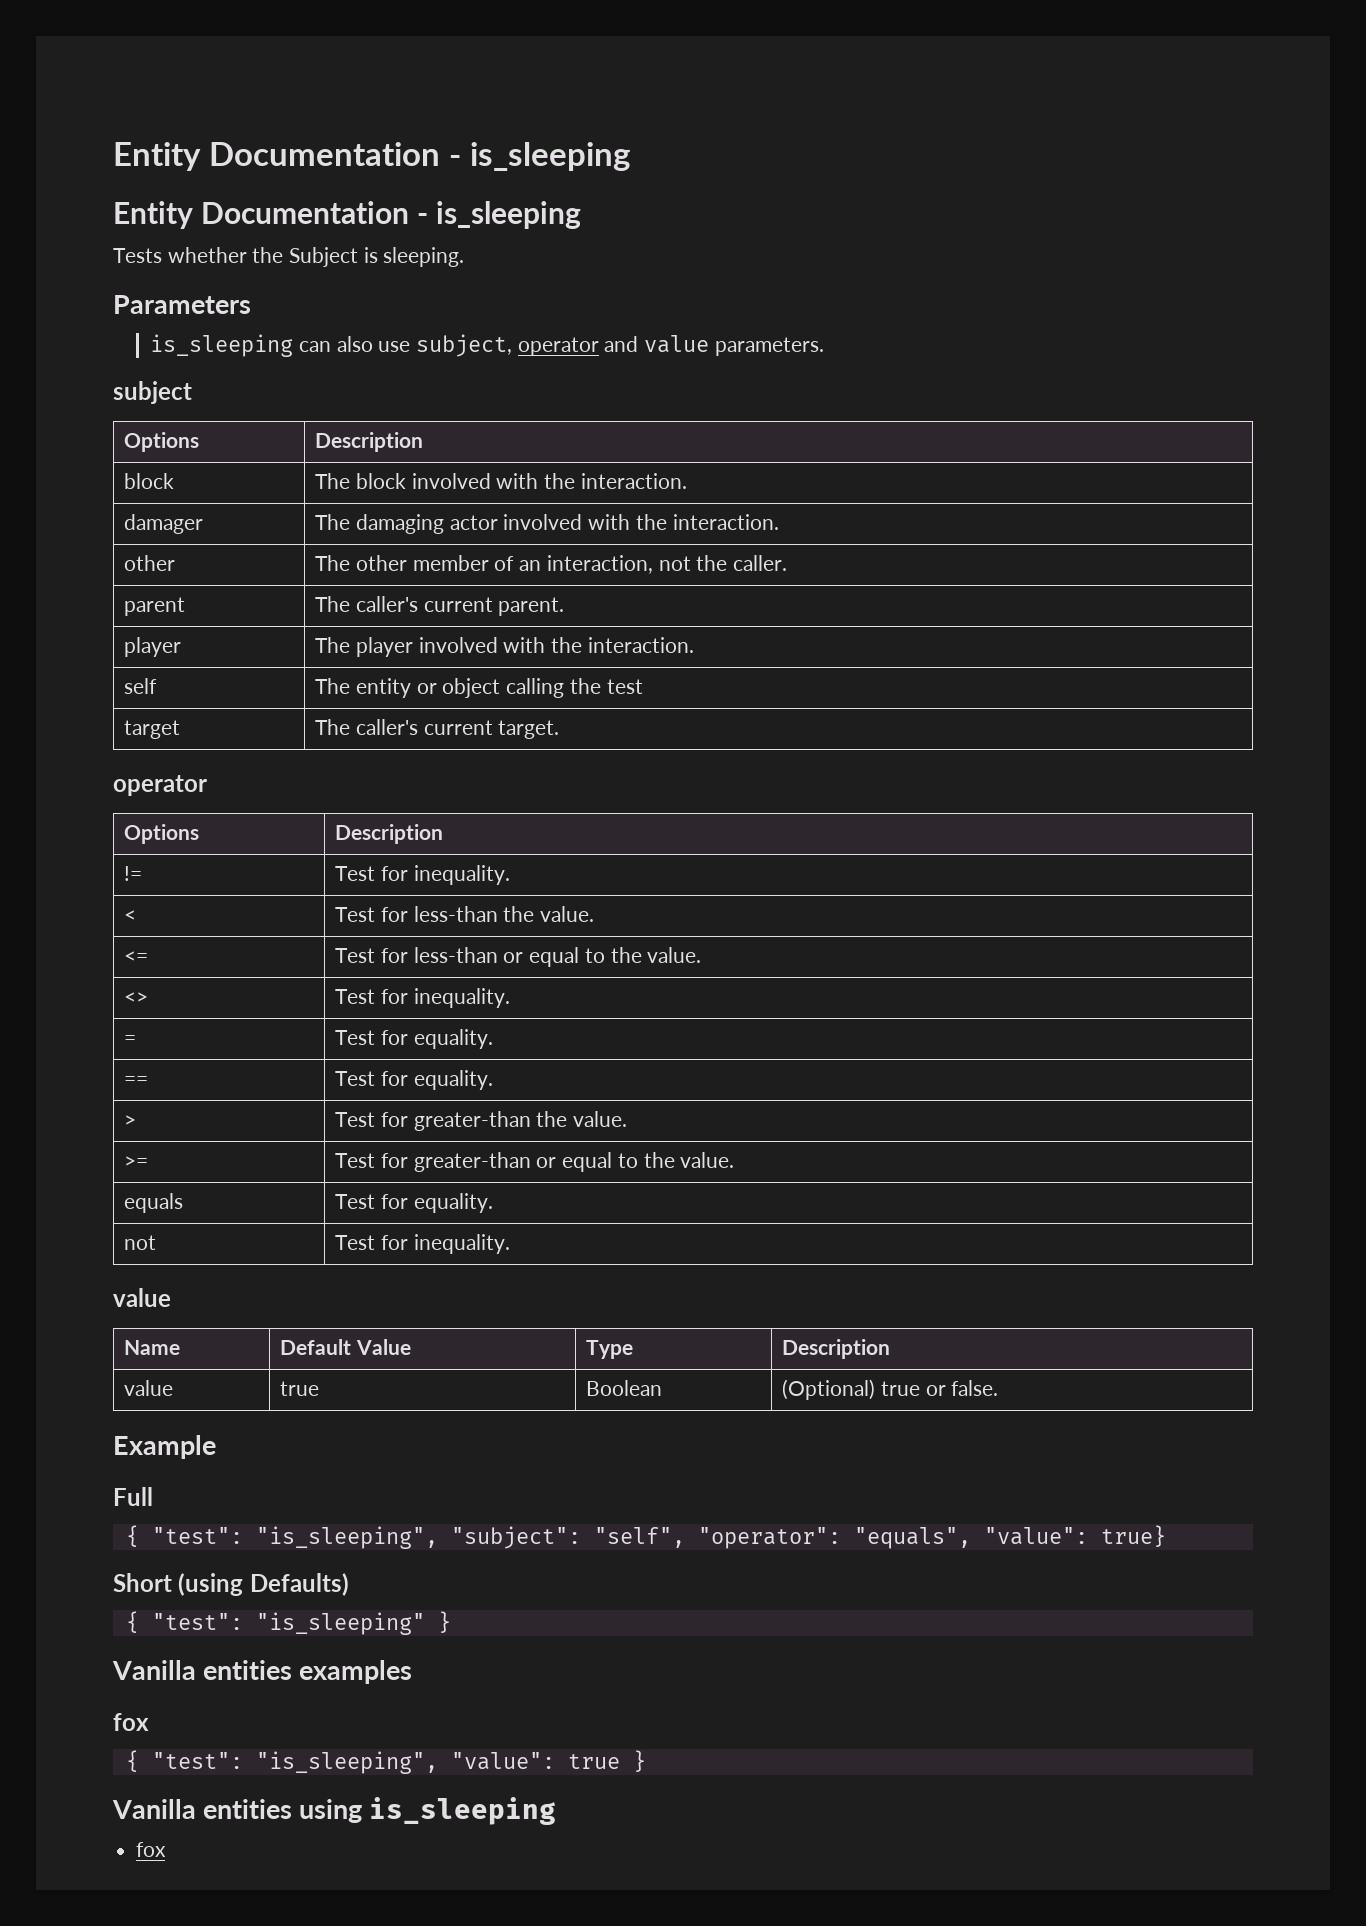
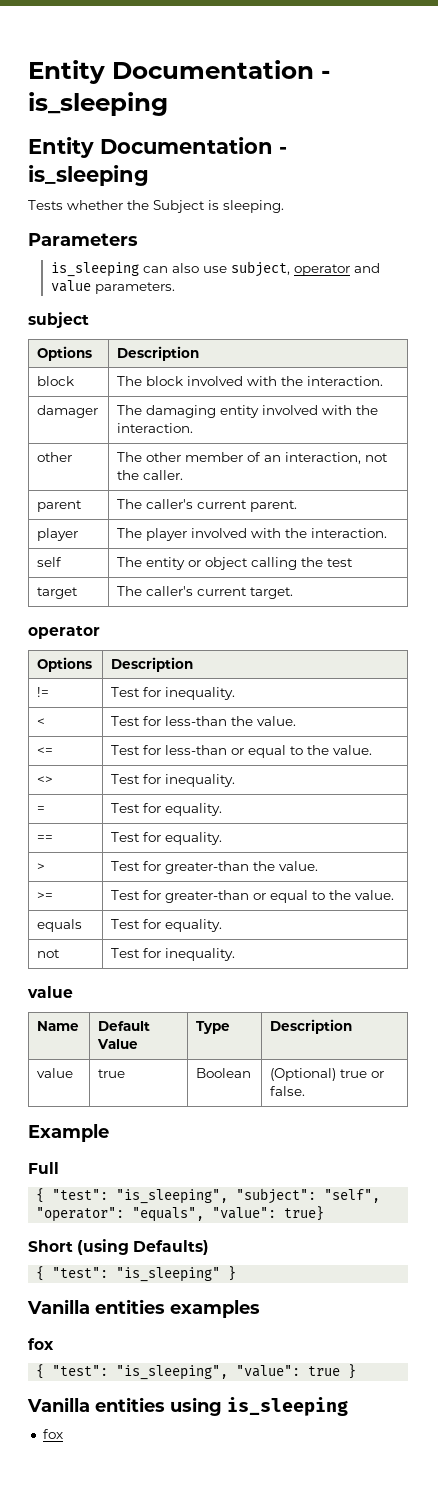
[449,515,498,530] actor -> [220,405,260,418] entity

